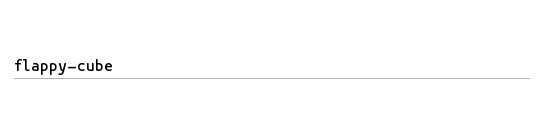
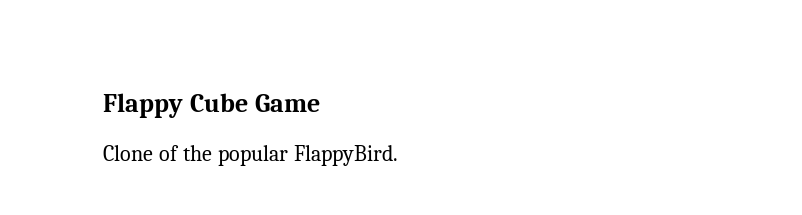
[14,59,113,75] flappy-cube -> [103,93,320,118] [103,145,398,166] Flappy Cube Game // Clone of the popular FlappyBird.

